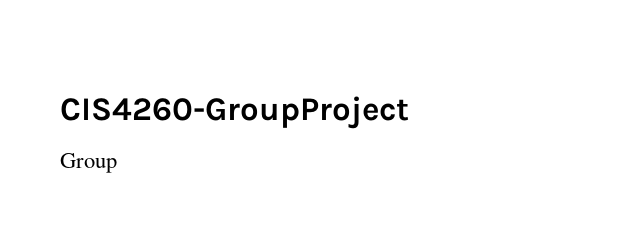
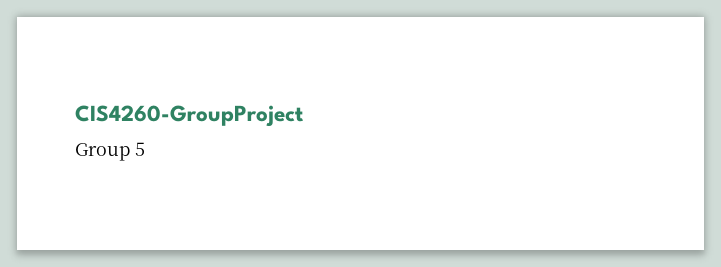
(117, 163) none -> [135,142,145,156] 5

